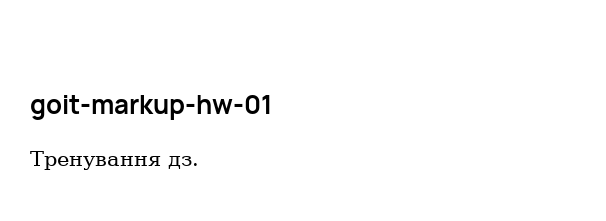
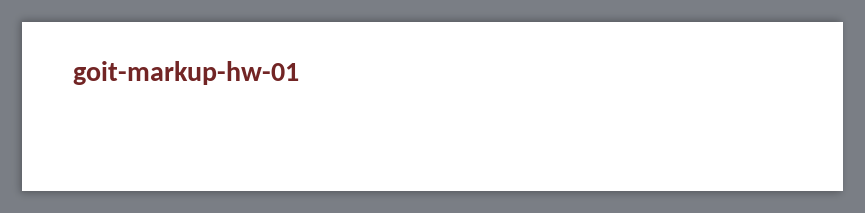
[30,151,199,170] // Тренування дз. -> (299, 73) none

